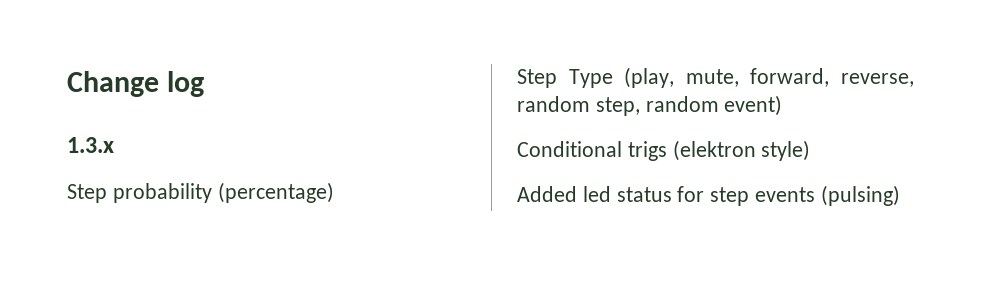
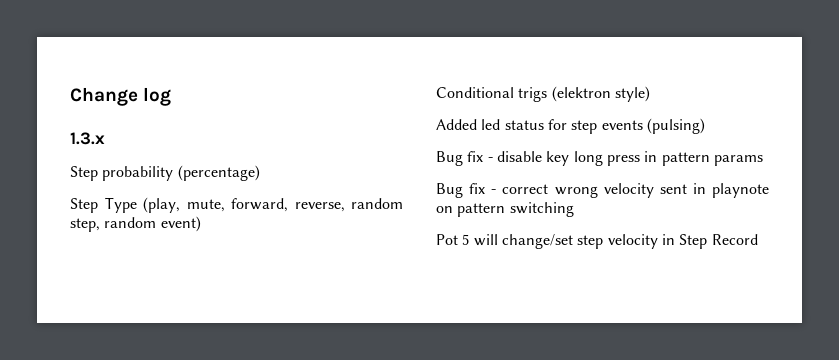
(900, 195) none -> [436,151,763,166] [436,183,769,198] [436,202,574,217] [436,234,758,249] // Bug fix - disable key long press in pattern params // Bug fix - correct wrong velocity sent in playnote on pattern switching // Pot 5 will change/set step velocity in Step Record

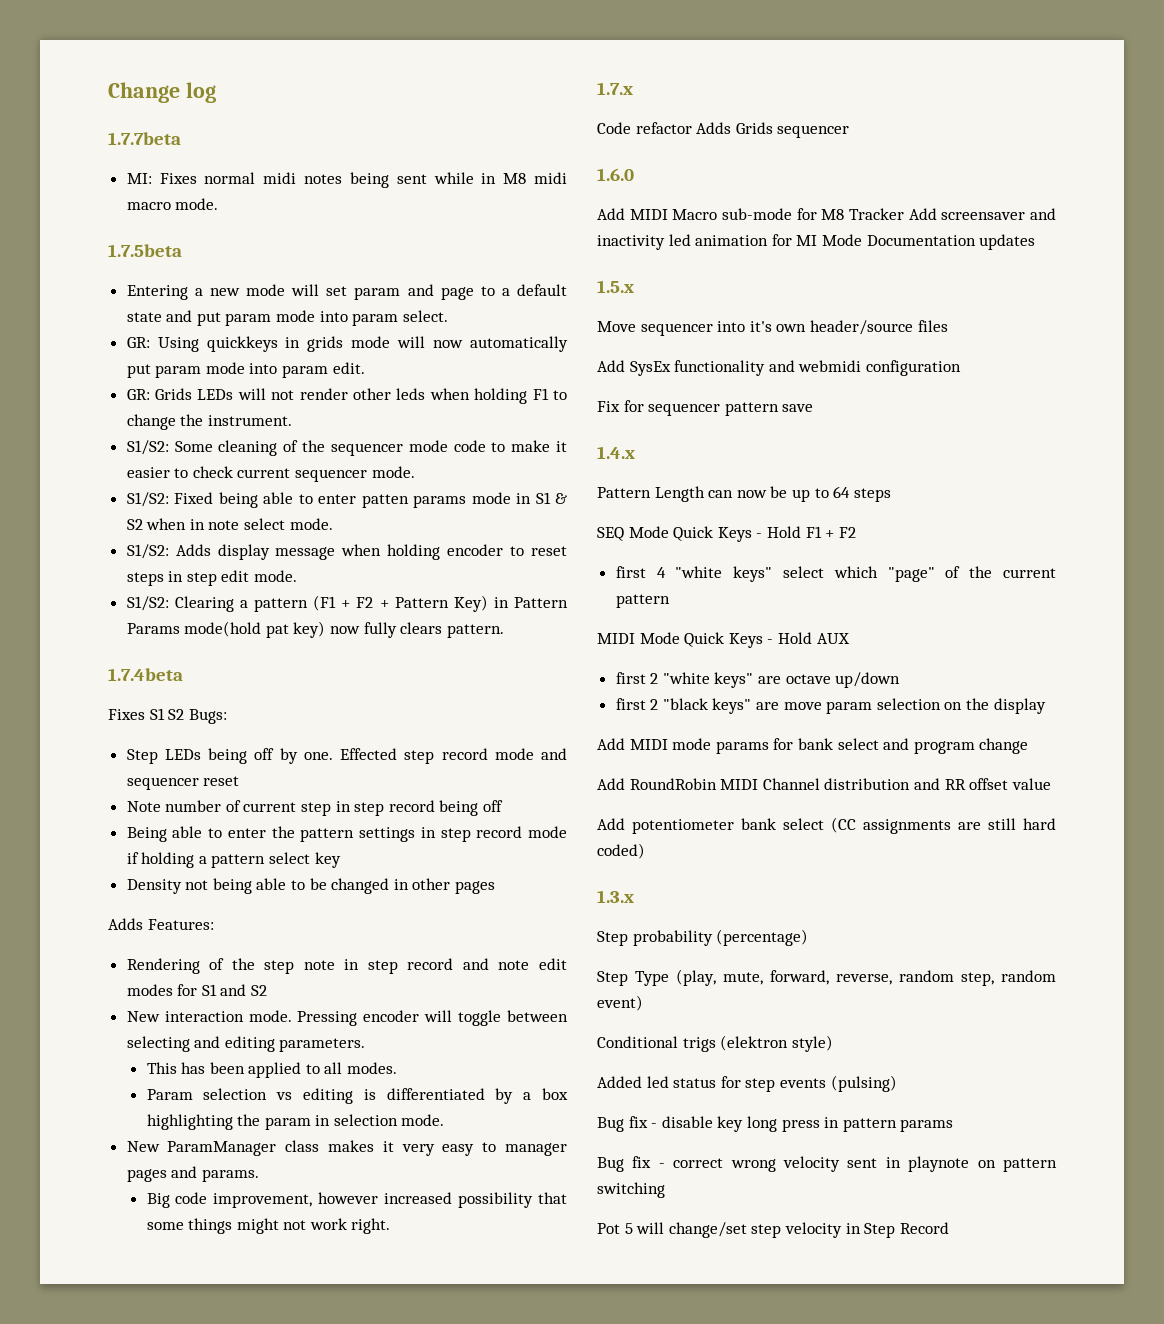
(172, 96) none -> [108,132,181,145] [126,172,567,188] [126,198,219,210] [108,244,182,257] [126,284,567,300] [126,310,448,326] [126,336,568,352] [126,362,365,378] [126,388,567,404] [126,414,292,430] [126,440,567,456] [126,466,415,482] [126,492,567,508] [126,518,333,530] [126,544,567,560] [126,570,298,586] [126,595,568,612] [126,621,504,638] [108,668,183,681] [108,708,227,724] [126,748,567,764] [126,776,240,790] [126,800,504,816] [126,826,567,842] [126,852,341,868] [126,878,496,894] [108,918,214,930] [126,958,567,974] [126,984,268,996] [126,1010,568,1026] [126,1036,366,1052] [146,1062,398,1078] [146,1088,568,1104] [146,1114,445,1130] [126,1140,568,1156] [126,1166,259,1182] [146,1192,567,1208] [146,1218,391,1234] [597,82,633,95] [597,122,850,138] [597,168,634,181] [597,208,1056,220] [597,234,1036,250] [597,280,634,293] [597,320,948,336] [597,360,961,376] [597,400,814,416] [597,446,635,459] [597,486,891,502] [597,526,856,542] [615,566,1056,582] [615,594,670,608] [597,632,850,648] [615,672,901,688] [615,698,1046,714] [597,738,1029,754] [597,778,1051,790] [597,817,1056,834] [597,843,645,859] // 1.7.7beta // MI: Fixes normal midi notes being sent while in M8 midi macro mode. // 1.7.5beta // Entering a new mode will set param and page to a default state and put param mode into param select. // GR: Using quickkeys in grids mode will now automatically put param mode into param edit. // GR: Grids LEDs will not render other leds when holding F1 to change the instrument. // S1/S2: Some cleaning of the sequencer mode code to make it easier to check current sequencer mode. // S1/S2: Fixed being able to enter patten params mode in S1 & S2 when in note select mode. // S1/S2: Adds display message when holding encoder to reset steps in step edit mode. // S1/S2: Clearing a pattern (F1 + F2 + Pattern Key) in Pattern Params mode(hold pat key) now fully clears pattern. // 1.7.4beta // Fixes S1 S2 Bugs: // Step LEDs being off by one. Effected step record mode and sequencer reset // Note number of current step in step record being off // Being able to enter the pattern settings in step record mode if holding a pattern select key // Density not being able to be changed in other pages // Adds Features: // Rendering of the step note in step record and note edit modes for S1 and S2 // New interaction mode. Pressing encoder will toggle between selecting and editing parameters. // This has been applied to all modes. // Param selection vs editing is differentiated by a box highlighting the param in selection mode. // New ParamManager class makes it very easy to manager pages and params. // Big code improvement, however increased possibility that some things might not work right. // 1.7.x // Code refactor Adds Grids sequencer // 1.6.0 // Add MIDI Macro sub-mode for M8 Tracker Add screensaver and inactivity led animation for MI Mode Documentation updates // 1.5.x // Move sequencer into it's own header/source files // Add SysEx functionality and webmidi configuration // Fix for sequencer pattern save // 1.4.x // Pattern Length can now be up to 64 steps // SEQ Mode Quick Keys - Hold F1 + F2 // first 4 "white keys" select which "page" of the current pattern // MIDI Mode Quick Keys - Hold AUX // first 2 "white keys" are octave up/down // first 2 "black keys" are move param selection on the display // Add MIDI mode params for bank select and program change // Add RoundRobin MIDI Channel distribution and RR offset value // Add potentiometer bank select (CC assignments are still hard coded)

